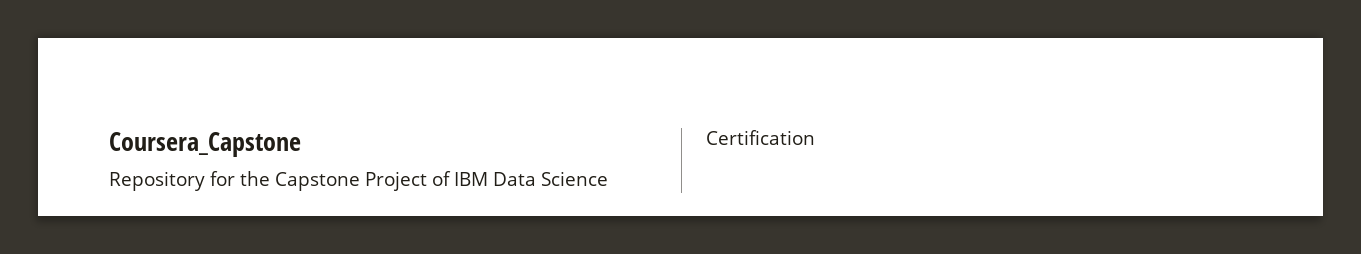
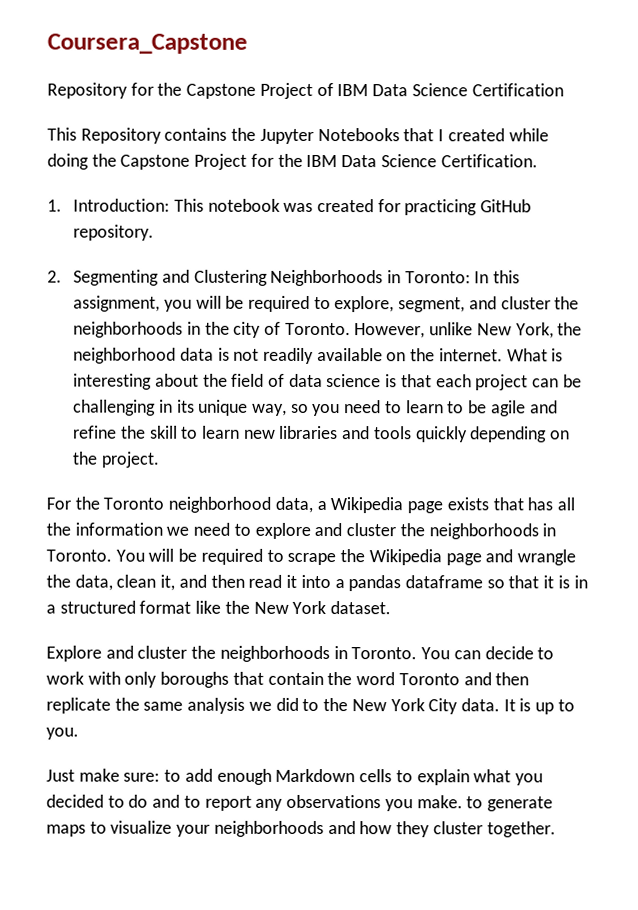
(815, 137) none -> [47,127,549,144] [47,153,538,170] [47,198,532,216] [73,224,155,241] [47,269,521,287] [73,295,580,313] [73,321,583,339] [73,347,564,364] [73,373,582,391] [73,399,558,417] [73,425,571,443] [72,451,160,468] [46,496,575,514] [46,522,557,540] [46,548,576,566] [46,574,588,592] [46,600,392,615] [46,645,555,663] [46,671,530,688] [46,697,575,715] [46,727,79,740] [46,768,543,786] [46,794,553,812] [46,820,556,838] // This Repository contains the Jupyter Notebooks that I created while doing the Capstone Project for the IBM Data Science Certification. // 1. Introduction: This notebook was created for practicing GitHub repository. // 2. Segmenting and Clustering Neighborhoods in Toronto: In this assignment, you will be required to explore, segment, and cluster the neighborhoods in the city of Toronto. However, unlike New York, the neighborhood data is not readily available on the internet. What is interesting about the field of data science is that each project can be challenging in its unique way, so you need to learn to be agile and refine the skill to learn new libraries and tools quickly depending on the project. // For the Toronto neighborhood data, a Wikipedia page exists that has all the information we need to explore and cluster the neighborhoods in Toronto. You will be required to scrape the Wikipedia page and wrangle the data, clean it, and then read it into a pandas dataframe so that it is in a structured format like the New York dataset. // Explore and cluster the neighborhoods in Toronto. You can decide to work with only boroughs that contain the word Toronto and then replicate the same analysis we did to the New York City data. It is up to you. // Just make sure: to add enough Markdown cells to explain what you decided to do and to report any observations you make. to generate maps to visualize your neighborhoods and how they cluster together.

